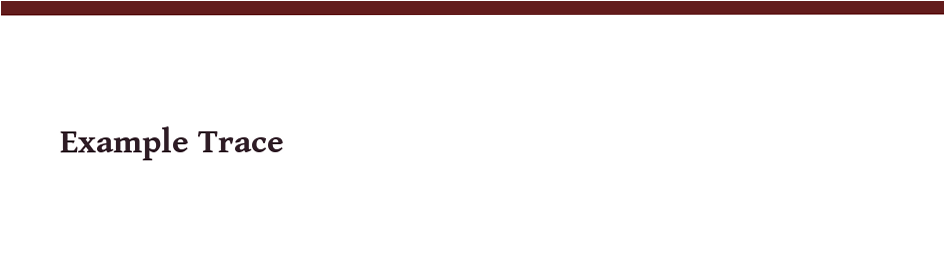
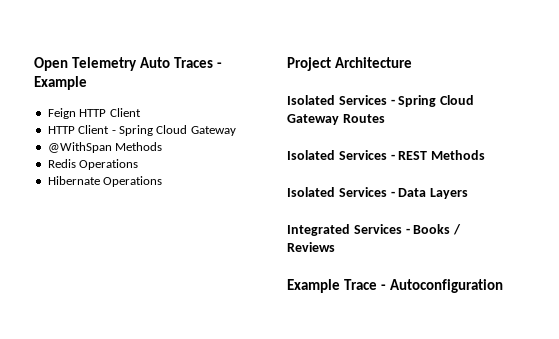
[59,126,286,161] Example Trace -> [34,57,222,71] [34,76,87,90] [47,108,141,119] [47,125,236,136] [47,142,163,153] [47,159,139,170] [47,176,163,187] [287,57,412,71] [287,95,475,107] [287,114,385,125] [287,150,486,160] [287,187,469,199] [287,224,462,236] [287,242,335,252] [287,279,503,293] Open Telemetry Auto Traces - Example // Feign HTTP Client // HTTP Client - Spring Cloud Gateway // @WithSpan Methods // Redis Operations // Hibernate Operations // Project Architecture // Isolated Services - Spring Cloud Gateway Routes // Isolated Services - REST Methods // Isolated Services - Data Layers // Integrated Services - Books / Reviews // Example Trace - Autoconfiguration

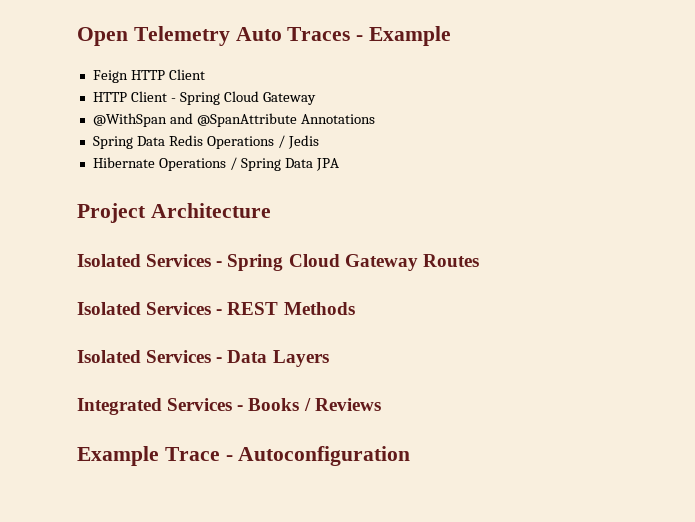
[115,142,163,151] Methods // -> [169,113,375,127] [92,136,165,149] and @SpanAttribute Annotations // Spring Data
(139, 164) none -> [277,135,319,149] / Jedis
(163, 181) none -> [229,157,339,171] / Spring Data JPA

